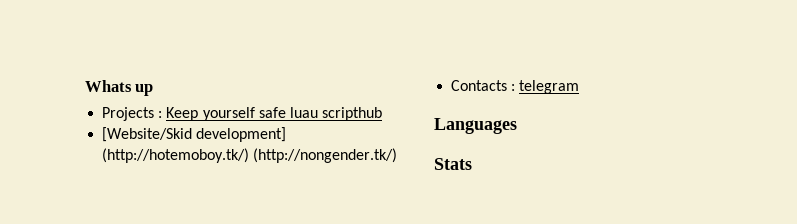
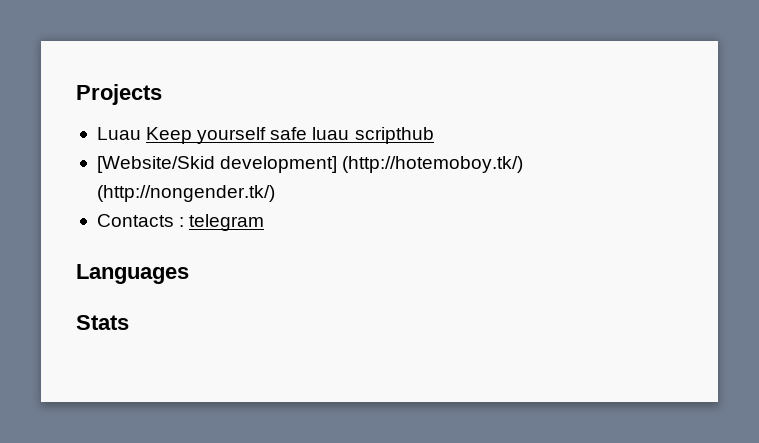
[85,80,154,96] [102,107,163,121] Whats up // Projects : -> [76,84,162,105] [96,127,141,140] Projects // Luau

